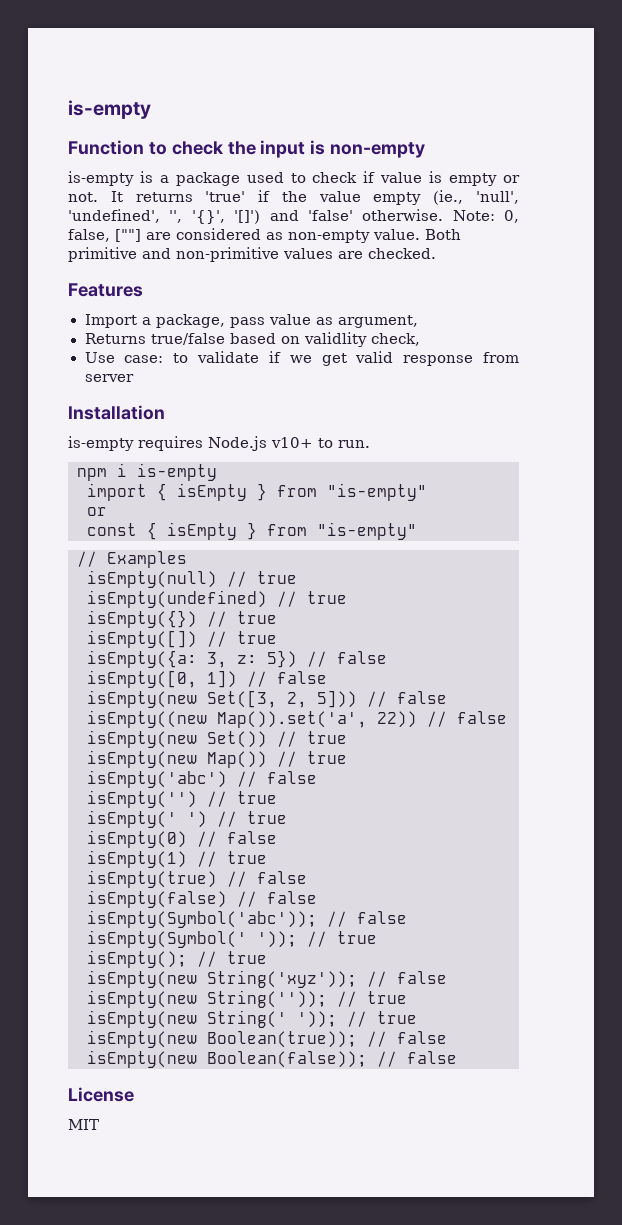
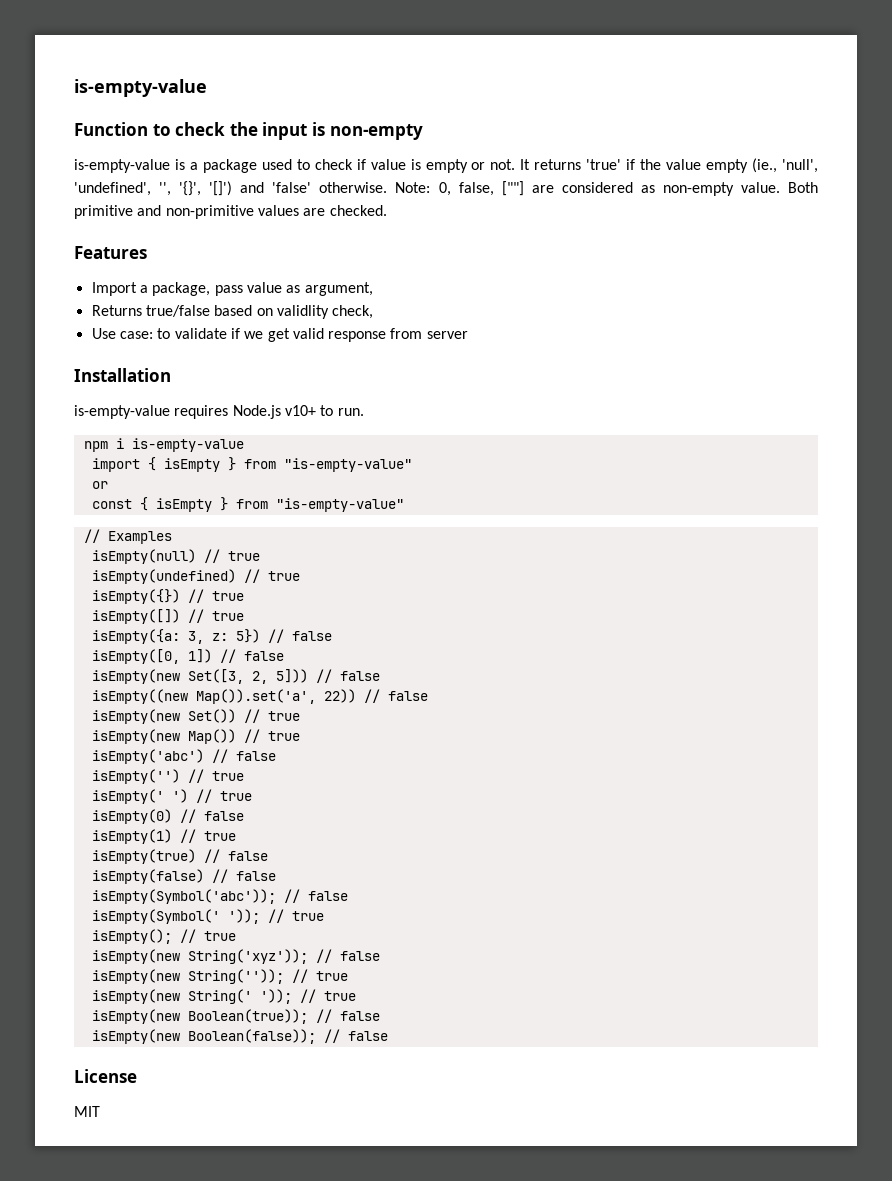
[68,100,151,119] is-empty -> [74,79,207,97] is-empty-value
[68,171,134,186] is-empty -> [74,159,170,173] is-empty-value
[68,436,134,451] is-empty -> [74,405,170,419] is-empty-value
[137,463,217,481] is-empty -> [131,438,244,452] is-empty-value
[327,483,427,501] "is-empty" -> [283,458,412,472] "is-empty-value"
[317,522,417,540] "is-empty" -> [275,498,404,512] "is-empty-value"

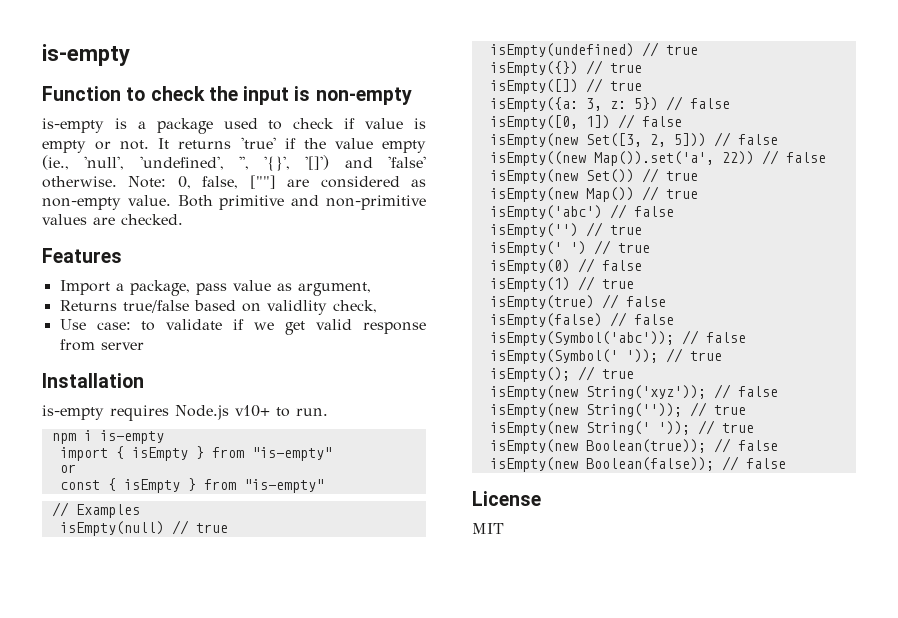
[74,79,207,97] is-empty-value -> [42,44,130,66] is-empty
[74,159,170,173] is-empty-value -> [42,118,104,133] is-empty
[74,405,170,419] is-empty-value -> [42,405,104,420] is-empty
[131,438,244,452] is-empty-value -> [99,430,164,444] is-empty
[283,458,412,472] "is-empty-value" -> [251,447,332,461] "is-empty"
[275,498,404,512] "is-empty-value" -> [243,479,324,493] "is-empty"

